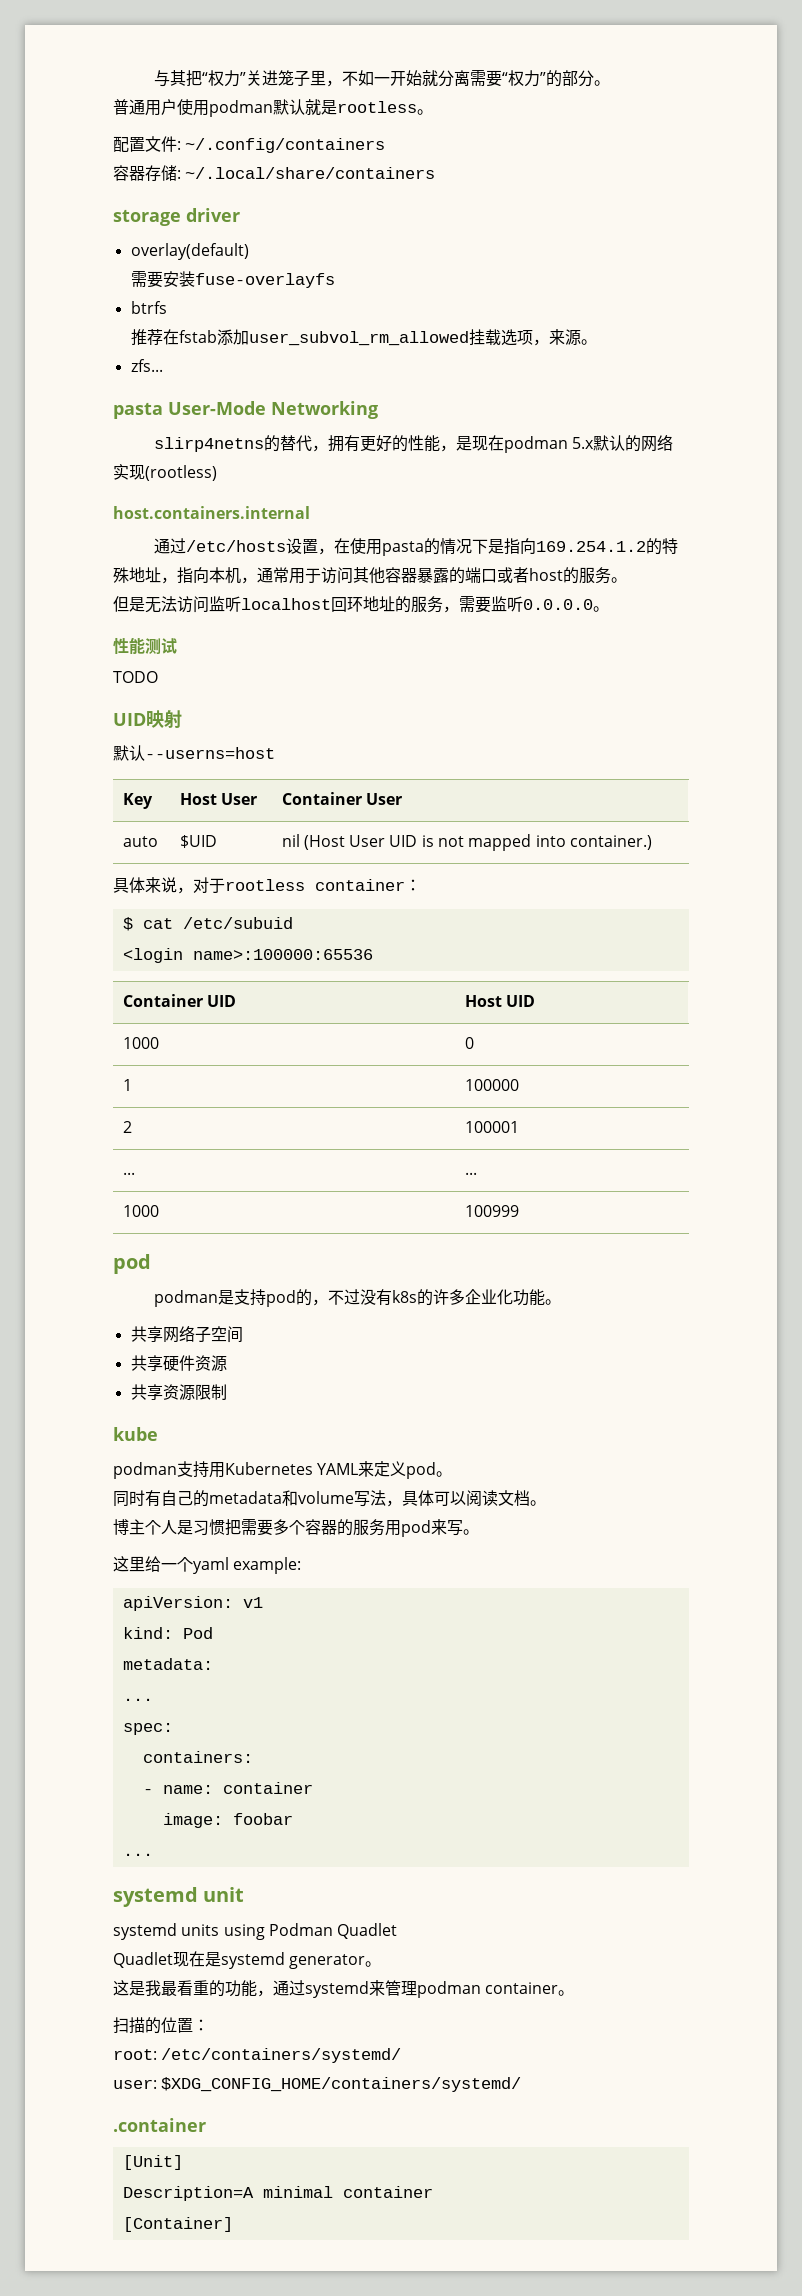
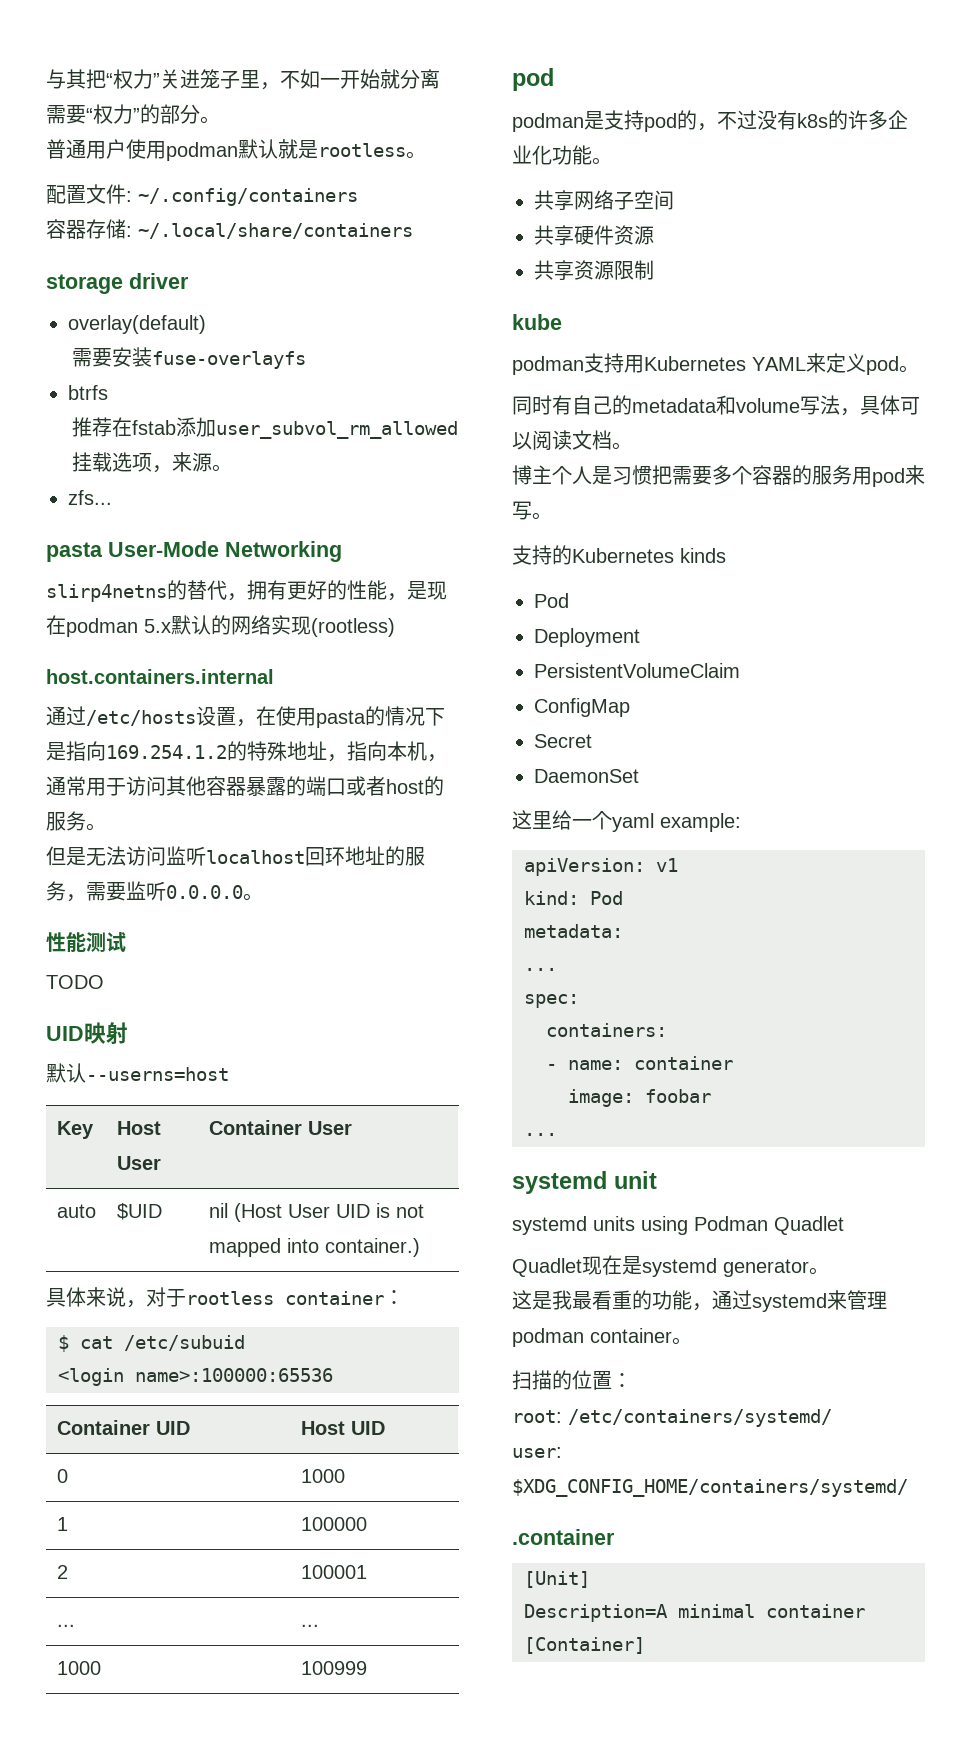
[122,1037,159,1049] [464,1037,474,1049] 1000 | 0 -> [56,1469,68,1483] [300,1469,345,1483] 0 | 1000
(479, 1532) none -> [512,545,726,565] [534,593,569,608] [534,628,640,647] [534,663,740,678] [534,698,630,717] [534,734,592,748] [534,769,639,783] // 支持的Kubernetes kinds // Pod // Deployment // PersistentVolumeClaim // ConfigMap // Secret // DaemonSet

